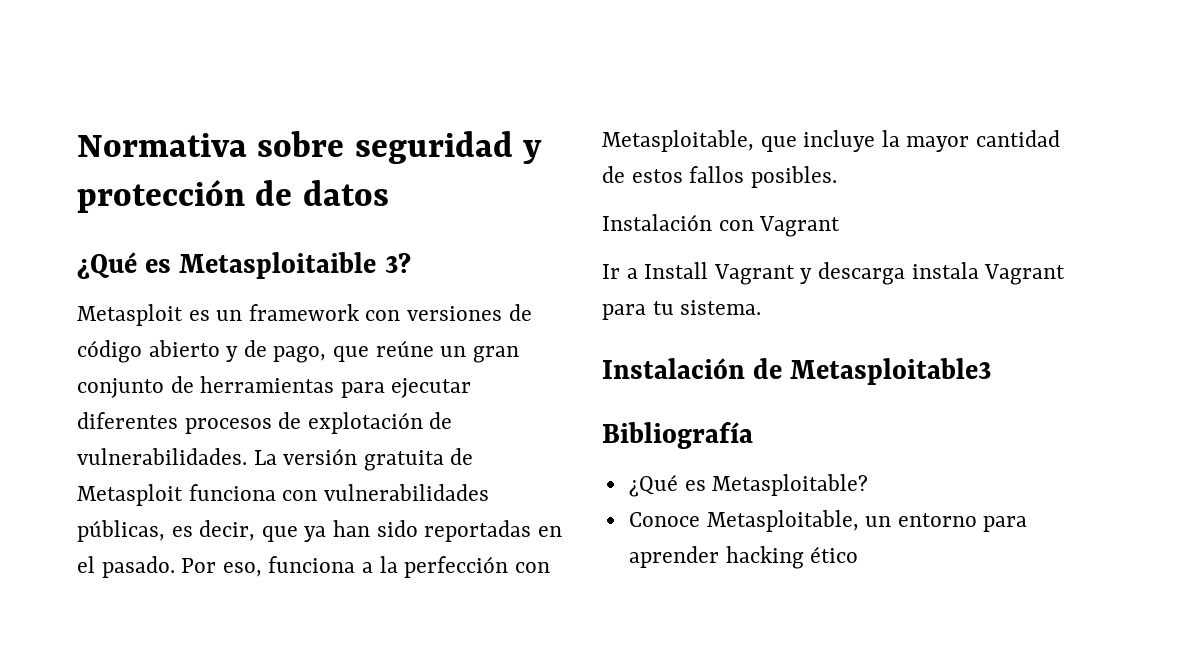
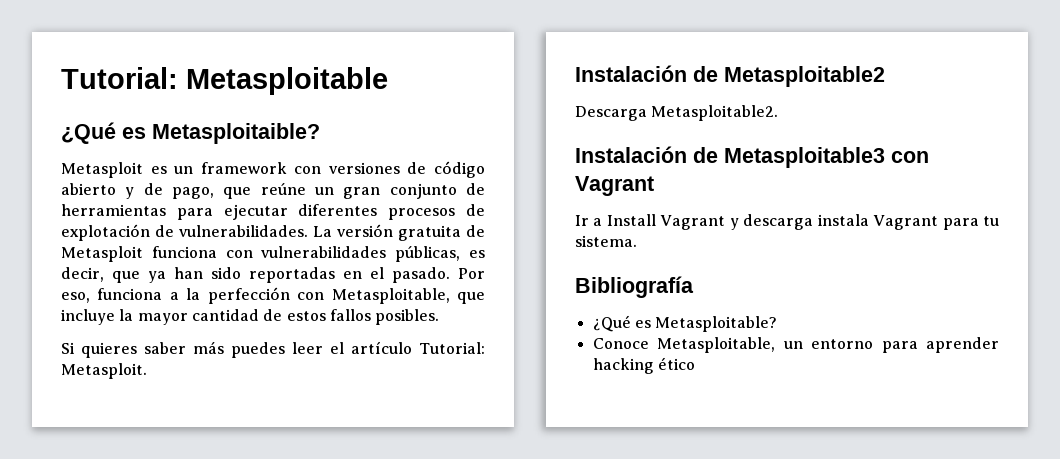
[77,131,543,164] [77,179,389,213] [77,252,411,280] Normativa sobre seguridad y protección de datos // ¿Qué es Metasploitaible 3? -> [61,67,388,95] [61,122,320,144] Tutorial: Metasploitable // ¿Qué es Metasploitaible?
[602,214,712,231] Instalación -> [61,341,486,358] [61,363,147,379] [575,65,885,87] [575,105,779,121] [575,146,885,168] Si quieres saber más puedes leer el artículo Tutorial: Metasploit. // Instalación de Metasploitable2 // Descarga Metasploitable2. // Instalación de Metasploitable3
[602,358,992,385] // Instalación de Metasploitable3 -> (637, 241) none

